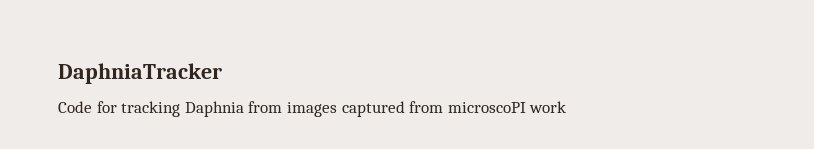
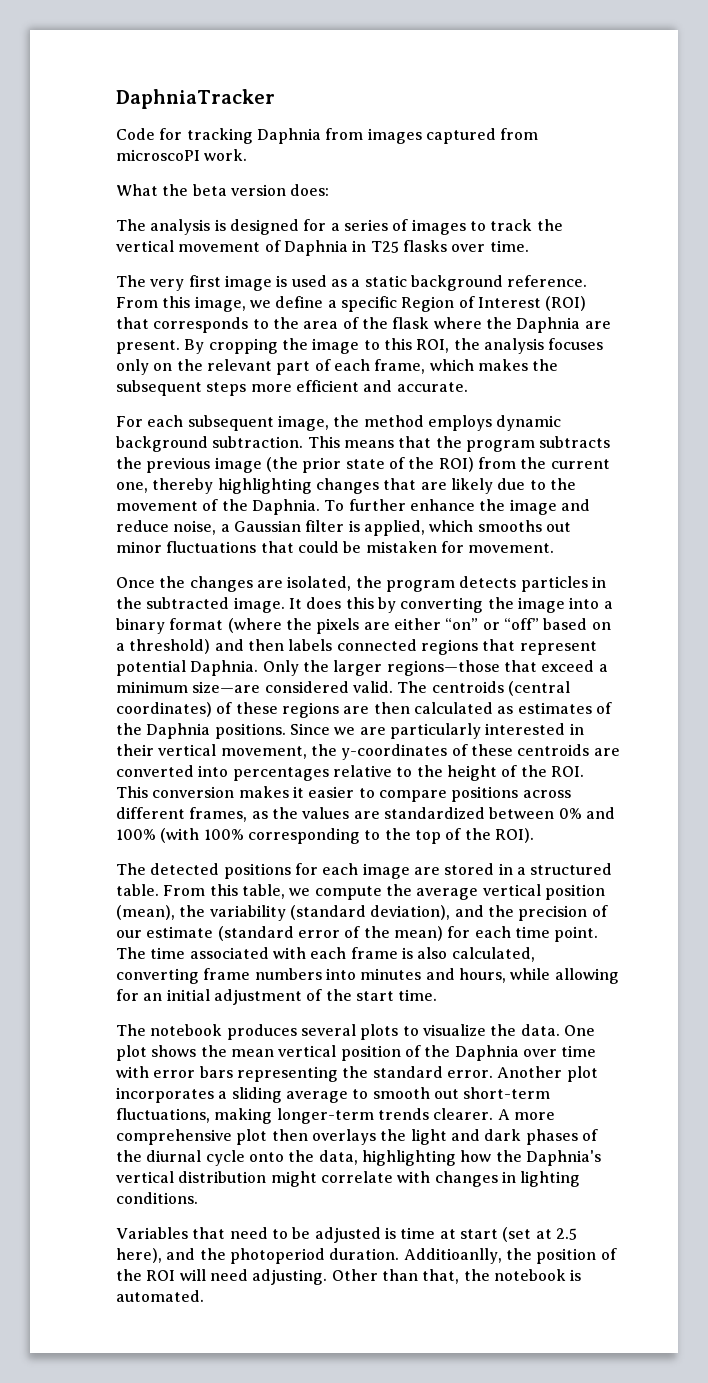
[529,101,567,113] work -> [204,149,248,161] [116,184,330,196] [116,219,563,235] [116,240,529,256] [116,275,588,291] [116,296,587,312] [116,317,611,333] [116,338,604,354] [116,359,559,375] [116,380,468,396] [116,415,562,431] [116,436,611,452] [116,457,610,473] [116,478,576,494] [116,499,590,515] [116,520,571,536] [116,541,555,553] [116,576,606,592] [116,597,613,613] [116,618,611,634] [116,639,597,655] [116,660,608,676] [116,681,570,696] [116,702,612,718] [116,723,584,739] [116,744,620,760] [116,765,584,781] [116,786,571,802] [116,807,615,822] [116,828,534,844] [116,863,613,879] [116,884,605,900] [116,905,608,921] [116,926,599,942] [116,947,535,962] [116,968,619,984] [116,989,438,1005] [116,1024,595,1040] [116,1045,597,1061] [116,1066,598,1082] [116,1087,551,1103] [116,1108,555,1124] [116,1129,598,1145] [116,1150,601,1166] [116,1171,581,1187] [116,1192,198,1204] [116,1227,577,1243] [116,1248,617,1264] [116,1269,582,1285] [116,1290,204,1302] work. // What the beta version does: // The analysis is designed for a series of images to track the vertical movement of Daphnia in T25 flasks over time. // The very first image is used as a static background reference. From this image, we define a specific Region of Interest (ROI) that corresponds to the area of the flask where the Daphnia are present. By cropping the image to this ROI, the analysis focuses only on the relevant part of each frame, which makes the subsequent steps more efficient and accurate. // For each subsequent image, the method employs dynamic background subtraction. This means that the program subtracts the previous image (the prior state of the ROI) from the current one, thereby highlighting changes that are likely due to the movement of the Daphnia. To further enhance the image and reduce noise, a Gaussian filter is applied, which smooths out minor fluctuations that could be mistaken for movement. // Once the changes are isolated, the program detects particles in the subtracted image. It does this by converting the image into a binary format (where the pixels are either “on” or “off” based on a threshold) and then labels connected regions that represent potential Daphnia. Only the larger regions—those that exceed a minimum size—are considered valid. The centroids (central coordinates) of these regions are then calculated as estimates of the Daphnia positions. Since we are particularly interested in their vertical movement, the y-coordinates of these centroids are converted into percentages relative to the height of the ROI. This conversion makes it easier to compare positions across different frames, as the values are standardized between 0% and 100% (with 100% corresponding to the top of the ROI). // The detected positions for each image are stored in a structured table. From this table, we compute the average vertical position (mean), the variability (standard deviation), and the precision of our estimate (standard error of the mean) for each time point. The time associated with each frame is also calculated, converting frame numbers into minutes and hours, while allowing for an initial adjustment of the start time. // The notebook produces several plots to visualize the data. One plot shows the mean vertical position of the Daphnia over time with error bars representing the standard error. Another plot incorporates a sliding average to smooth out short-term fluctuations, making longer-term trends clearer. A more comprehensive plot then overlays the light and dark phases of the diurnal cycle onto the data, highlighting how the Daphnia's vertical distribution might correlate with changes in lighting conditions. // Variables that need to be adjusted is time at start (set at 2.5 here), and the photoperiod duration. Additioanlly, the position of the ROI will need adjusting. Other than that, the notebook is automated.

